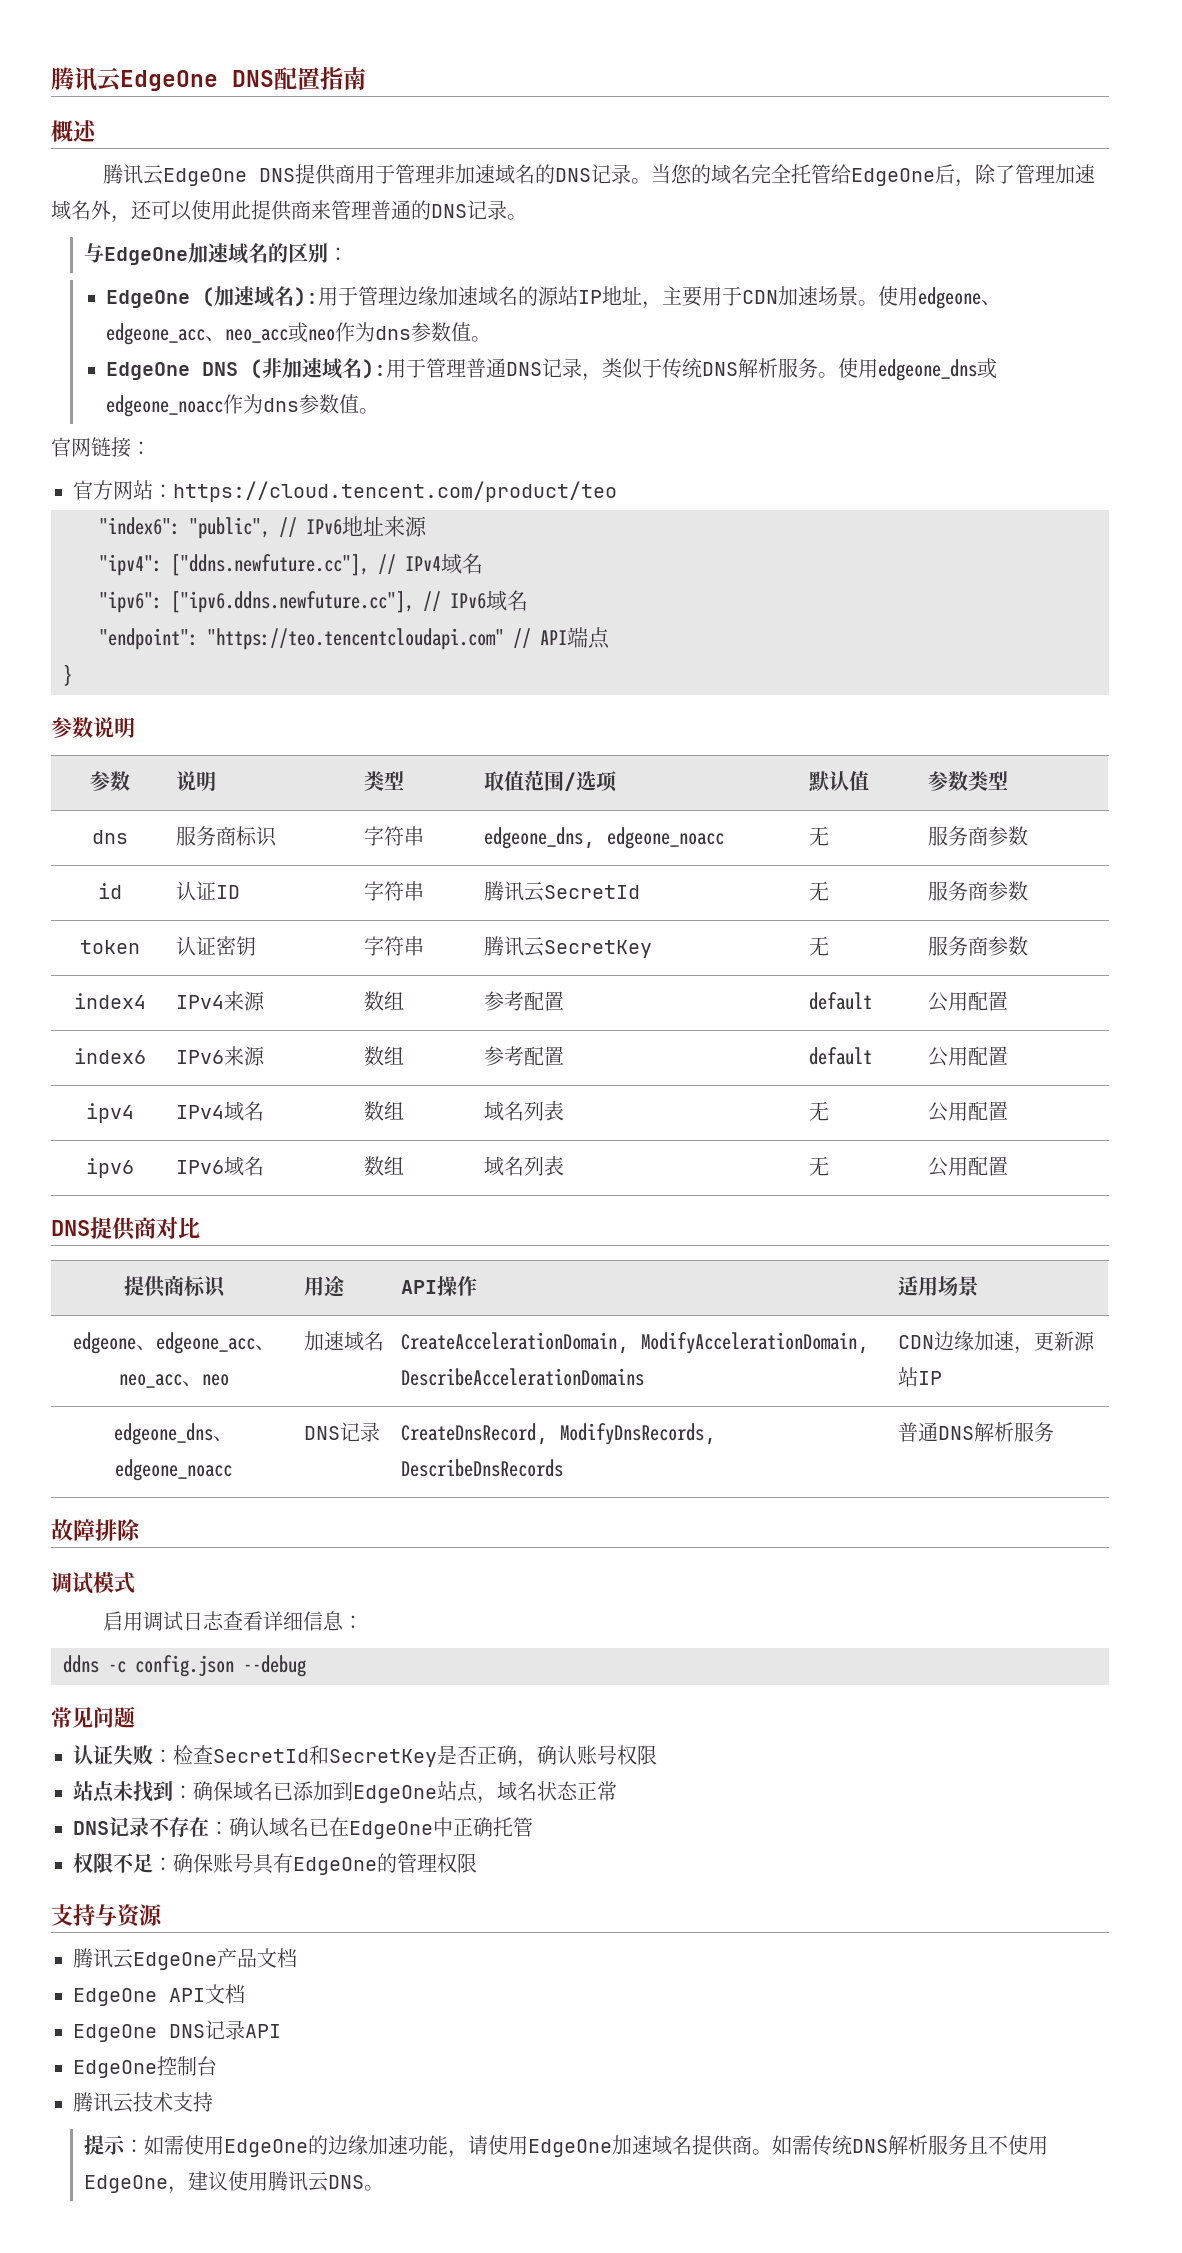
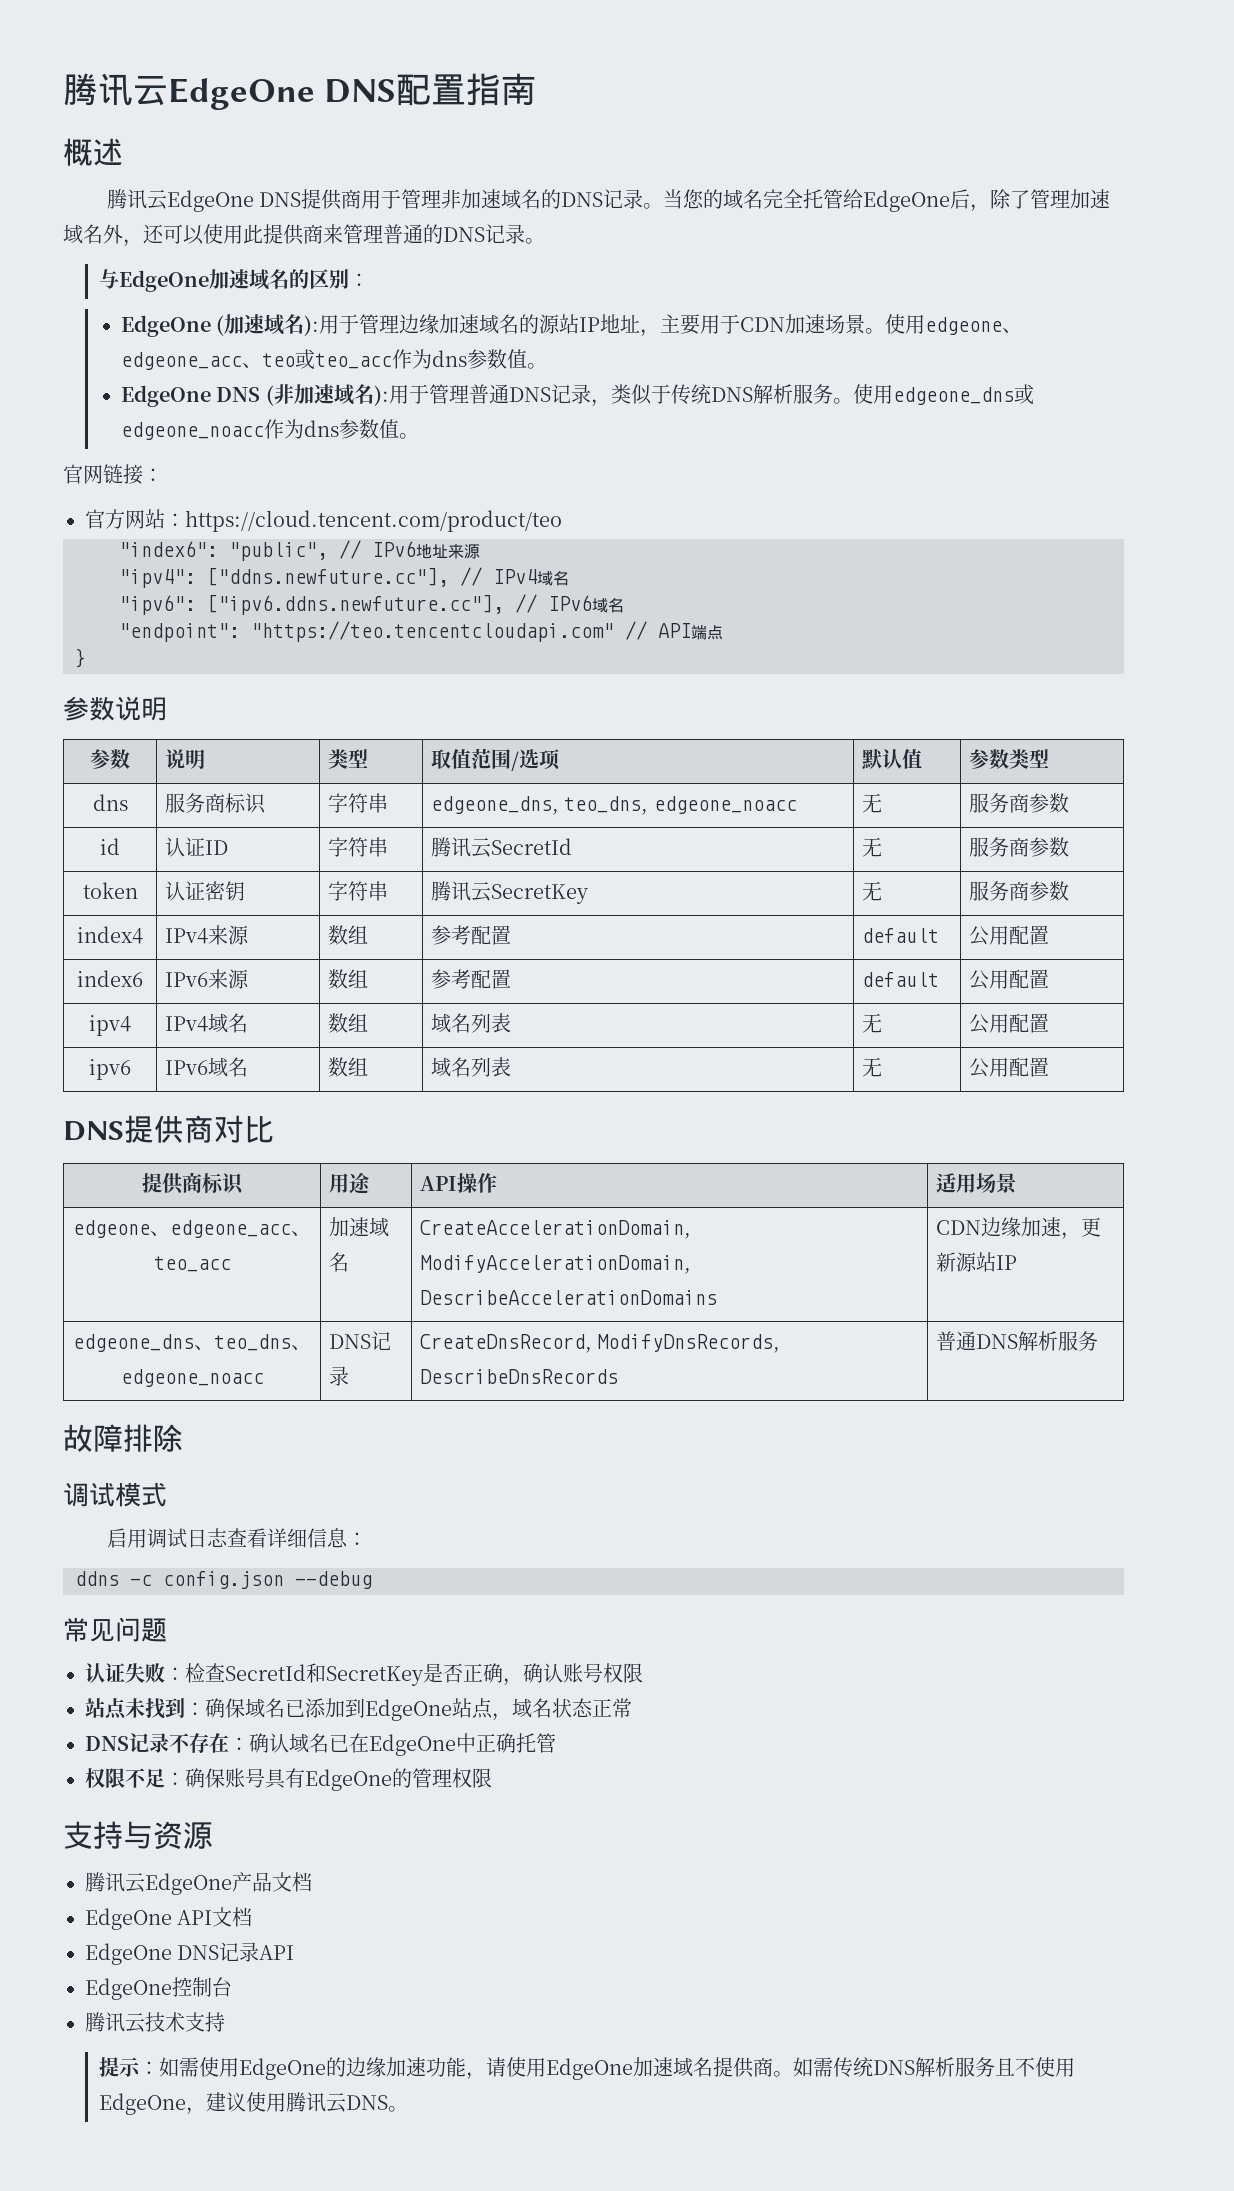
[224,322,335,343] neo_acc或neo -> [261,349,392,370] teo或teo_acc
(595, 838) none -> [564,796,649,815] teo_dns,
[118,1374,229,1388] neo_acc、neo -> [153,1256,231,1272] teo_acc
(234, 1438) none -> [214,1334,311,1351] teo_dns、

